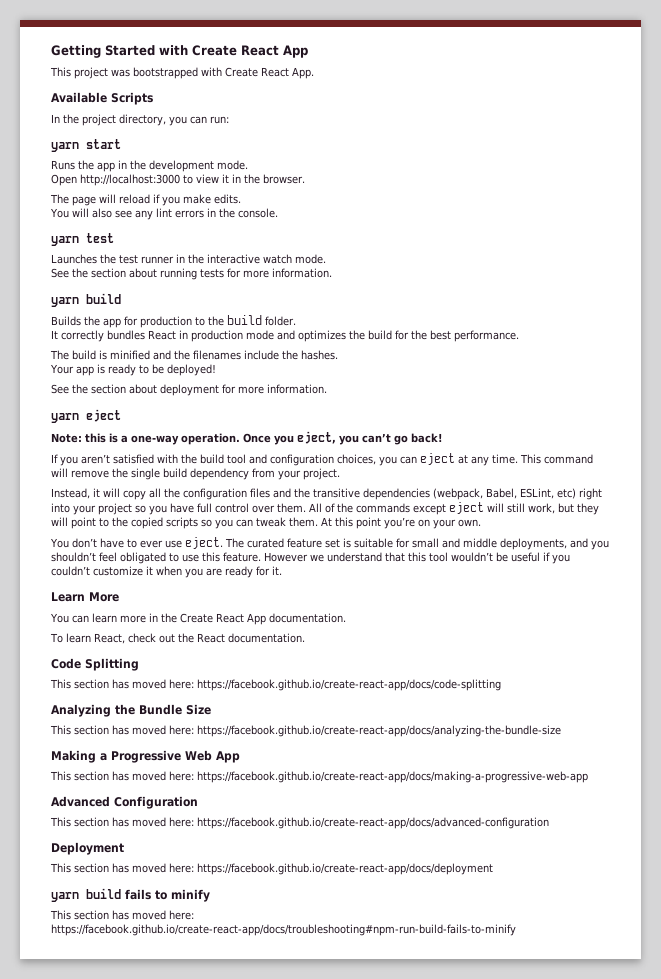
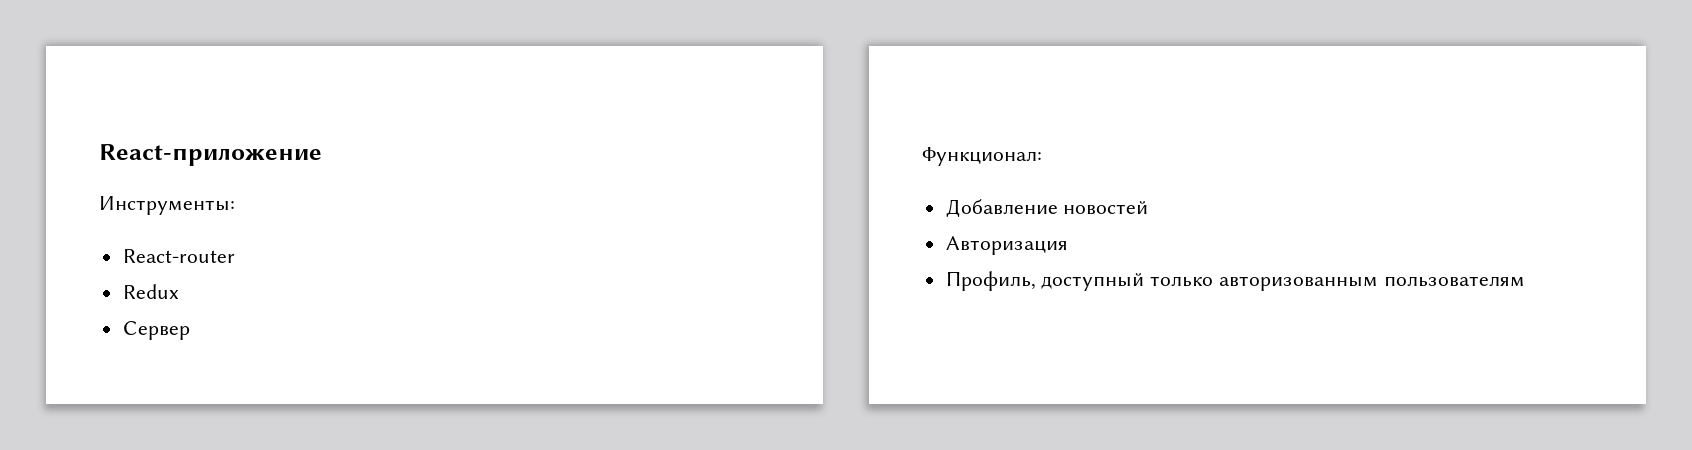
[51,45,308,58] [50,67,314,79] [51,92,153,105] [51,114,229,126] [51,139,121,152] [51,160,248,172] [51,174,305,186] [50,194,241,206] [50,208,278,220] [51,233,114,246] [51,254,326,264] [51,268,332,280] [51,293,121,307] [51,315,296,328] [51,330,519,342] [50,350,338,360] [50,364,216,376] [51,384,327,396] [51,409,121,423] [51,431,443,445] [51,453,593,466] [51,468,340,480] [51,488,602,500] [51,502,599,515] [51,517,481,529] [50,537,609,550] [51,552,570,564] [51,566,282,578] [51,592,119,602] [50,613,346,625] [50,633,305,644] [51,658,139,671] [50,679,501,691] [51,704,211,717] [50,725,561,737] [51,750,240,763] [50,771,588,783] [51,796,198,809] [50,817,549,829] [51,842,124,855] [50,863,493,875] [51,888,210,902] [50,910,194,920] [51,924,516,936] Getting Started with Create React App // This project was bootstrapped with Create React App. // Available Scripts // In the project directory, you can run: // yarn start // Runs the app in the development mode. // Open http://localhost:3000 to view it in the browser. // The page will reload if you make edits. // You will also see any lint errors in the console. // yarn test // Launches the test runner in the interactive watch mode. // See the section about running tests for more information. // yarn build // Builds the app for production to the build folder. // It correctly bundles React in production mode and optimizes the build for the best performance. // The build is minified and the filenames include the hashes. // Your app is ready to be deployed! // See the section about deployment for more information. // yarn eject // Note: this is a one-way operation. Once you eject, you can’t go back! // If you aren’t satisfied with the build tool and configuration choices, you can eject at any time. This command will remove the single build dependency from your project. // Instead, it will copy all the configuration files and the transitive dependencies (webpack, Babel, ESLint, etc) right into your project so you have full control over them. All of the commands except eject will still work, but they will point to the copied scripts so you can tweak them. At this point you’re on your own. // You don’t have to ever use eject. The curated feature set is suitable for small and middle deployments, and you shouldn’t feel obligated to use this feature. However we understand that this tool wouldn’t be useful if you couldn’t customize it when you are ready for it. // Learn More // You can learn more in the Create React App documentation. // To learn React, check out the React documentation. // Code Splitting // This section has moved here: https://facebook.github.io/create-react-app/docs/code-splitting // Analyzing the Bundle Size // This section has moved here: https://facebook.github.io/create-react-app/docs/analyzing-the-bundle-size // Making a Progressive Web App // This section has moved here: https://facebook.github.io/create-react-app/docs/making-a-progressive-web-app // Advanced Configuration // This section has moved here: https://facebook.github.io/create-react-app/docs/advanced-configuration // Deployment // This section has moved here: https://facebook.github.io/create-react-app/docs/deployment // yarn build fails to minify // This section has moved here: https://facebook.github.io/create-react-app/docs/troubleshooting#npm-run-build-fails-to-minify -> [99,144,322,166] [99,196,235,215] [122,249,235,263] [122,284,179,299] [122,321,190,340] [922,147,1042,166] [945,199,1149,218] [945,236,1068,255] [945,271,1525,291] React-приложение // Инструменты: // React-router // Redux // Сервер // Функционал: // Добавление новостей // Авторизация // Профиль, доступный только авторизованным пользователям

